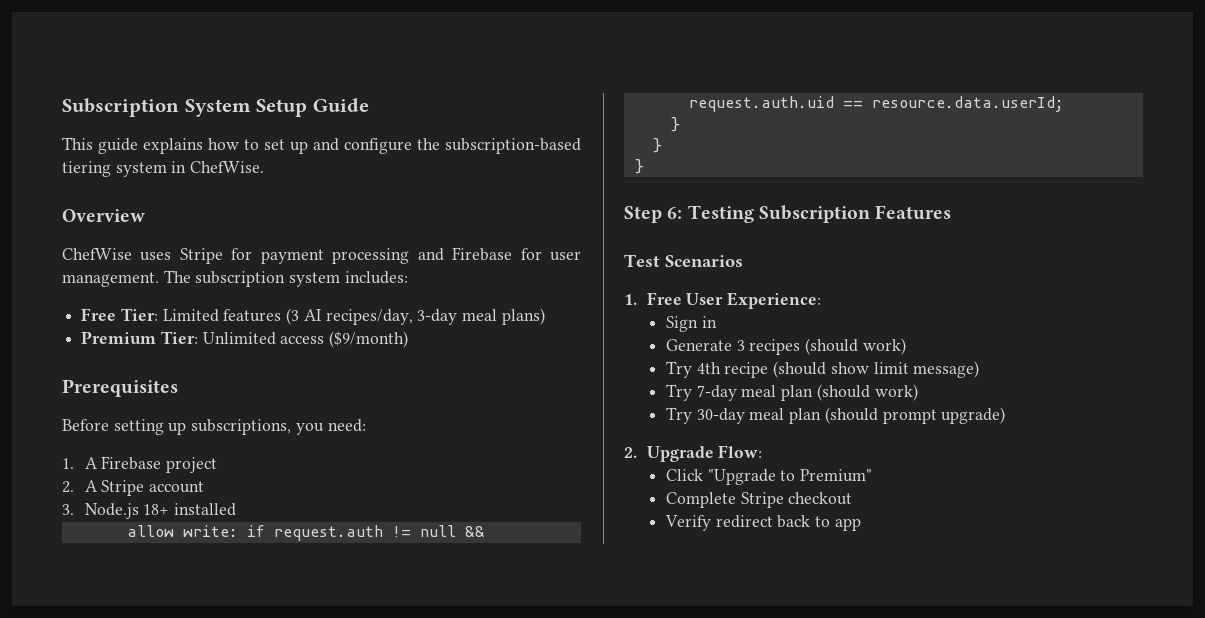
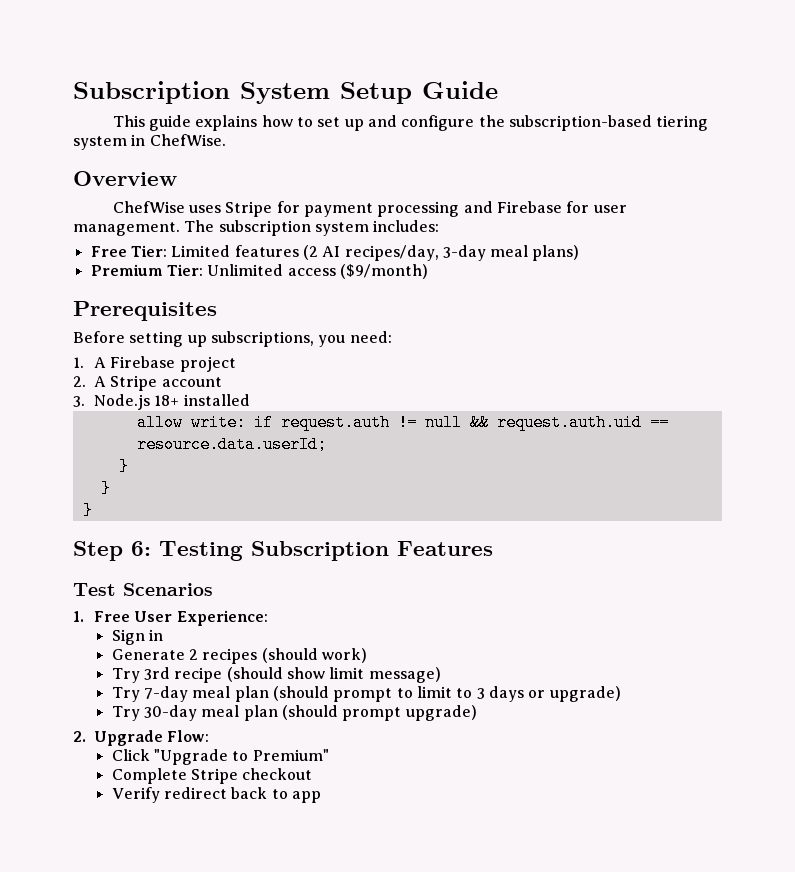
[286,308,300,325] (3 -> [302,245,318,260] (2
[736,340,745,351] 3 -> [189,649,199,660] 2
[696,362,721,374] 4th -> [144,667,171,680] 3rd
[874,384,918,401] work) -> [333,686,621,702] prompt to limit to 3 days or upgrade)

